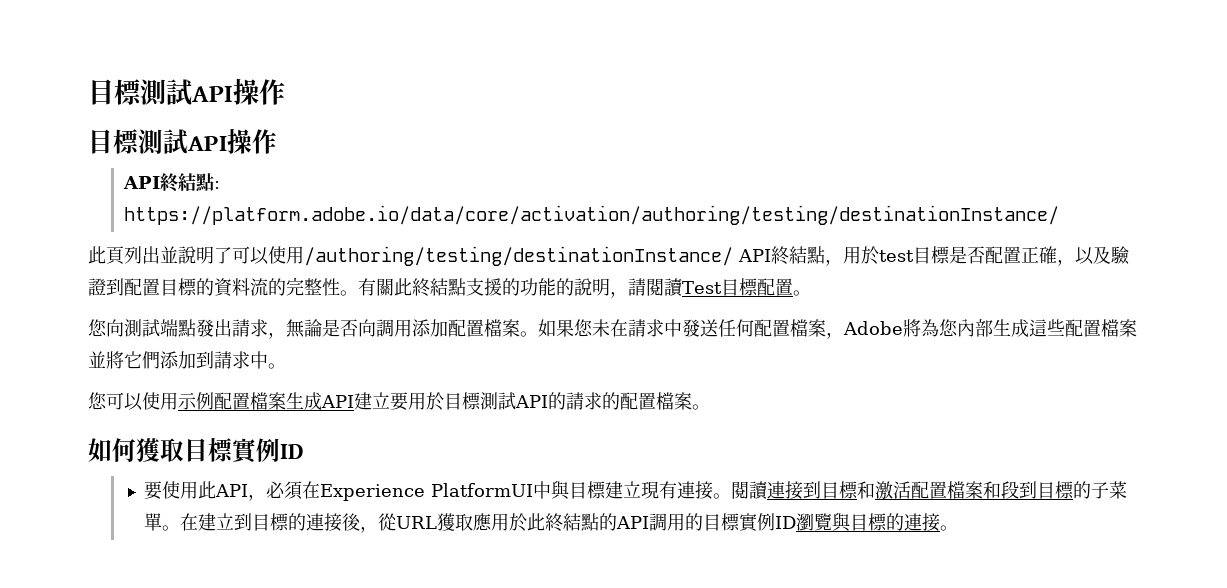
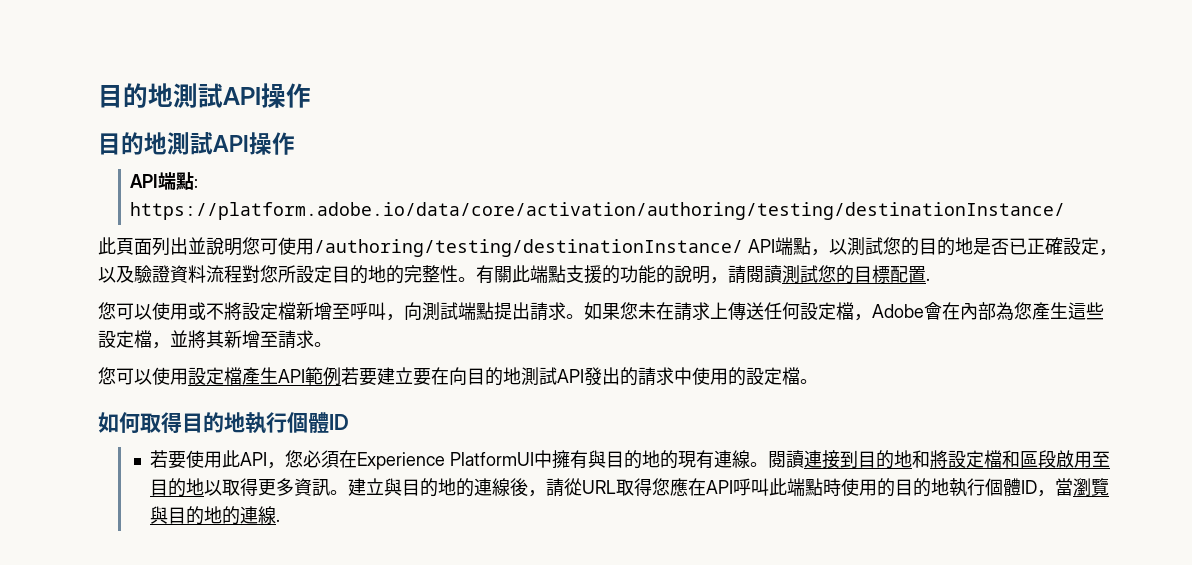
[88,79,142,105] 目標 -> [98,83,173,108] 目的地
[113,129,139,154] 標 -> [121,132,167,155] 的地
[159,173,196,192] 終結 -> [158,172,177,190] 端
(125, 255) none -> [134,238,152,255] 面
[214,246,269,265] 了可以 -> [242,237,278,255] 您可
[771,246,1130,266] [88,278,268,297] 終結點，用於test目標是否配置正確，以及驗證到配置目標的資料流 -> [775,237,1117,256] [98,265,386,284] 端點，以測試您的目的地是否已正確設定，以及驗證資料流程對您所設定目的地
[412,278,448,297] 終結 -> [530,265,548,283] 端
[682,281,722,294] Test -> [782,265,854,284] 測試您的
[792,290,811,296] [88,319,1137,339] [88,351,286,369] [88,392,710,411] [88,438,280,464] 。 // 您向測試端點發出請求，無論是否向調用添加配置檔案。如果您未在請求中發送任何配置檔案，Adobe將為您內部生成這些配置檔案並將它們添加到請求中。 // 您可以使用示例配置檔案生成API建立要用於目標測試API的請求的配置檔案。 // 如何獲取目標實例 -> [926,278,930,281] [98,302,1104,321] [98,330,332,349] [98,367,818,386] [98,412,329,434] . // 您可以使用或不將設定檔新增至呼叫，向測試端點提出請求。如果您未在請求上傳送任何設定檔，Adobe會在內部為您產生這些設定檔，並將其新增至請求。 // 您可以使用設定檔產生API範例若要建立要在向目的地測試API發出的請求中使用的設定檔。 // 如何取得目的地執行個體
(304, 451) none -> [150,450,169,468] 若
(266, 497) none -> [285,450,304,468] 您
[550,480,1127,500] [143,512,958,533] 與目標建立現有連接。閱讀連接到目標和激活配置檔案和段到目標的子菜單。在建立到目標的連接後，從URL獲取應用於此終結點的API調用的目標實例ID瀏覽與目標的連接。 -> [552,450,1111,469] [150,478,1110,497] [150,506,281,525] 擁有與目的地的現有連線。閱讀連接到目的地和將設定檔和區段啟用至目的地以取得更多資訊。建立與目的地的連線後，請從URL取得您應在API呼叫此端點時使用的目的地執行個體ID，當瀏覽與目的地的連線.

